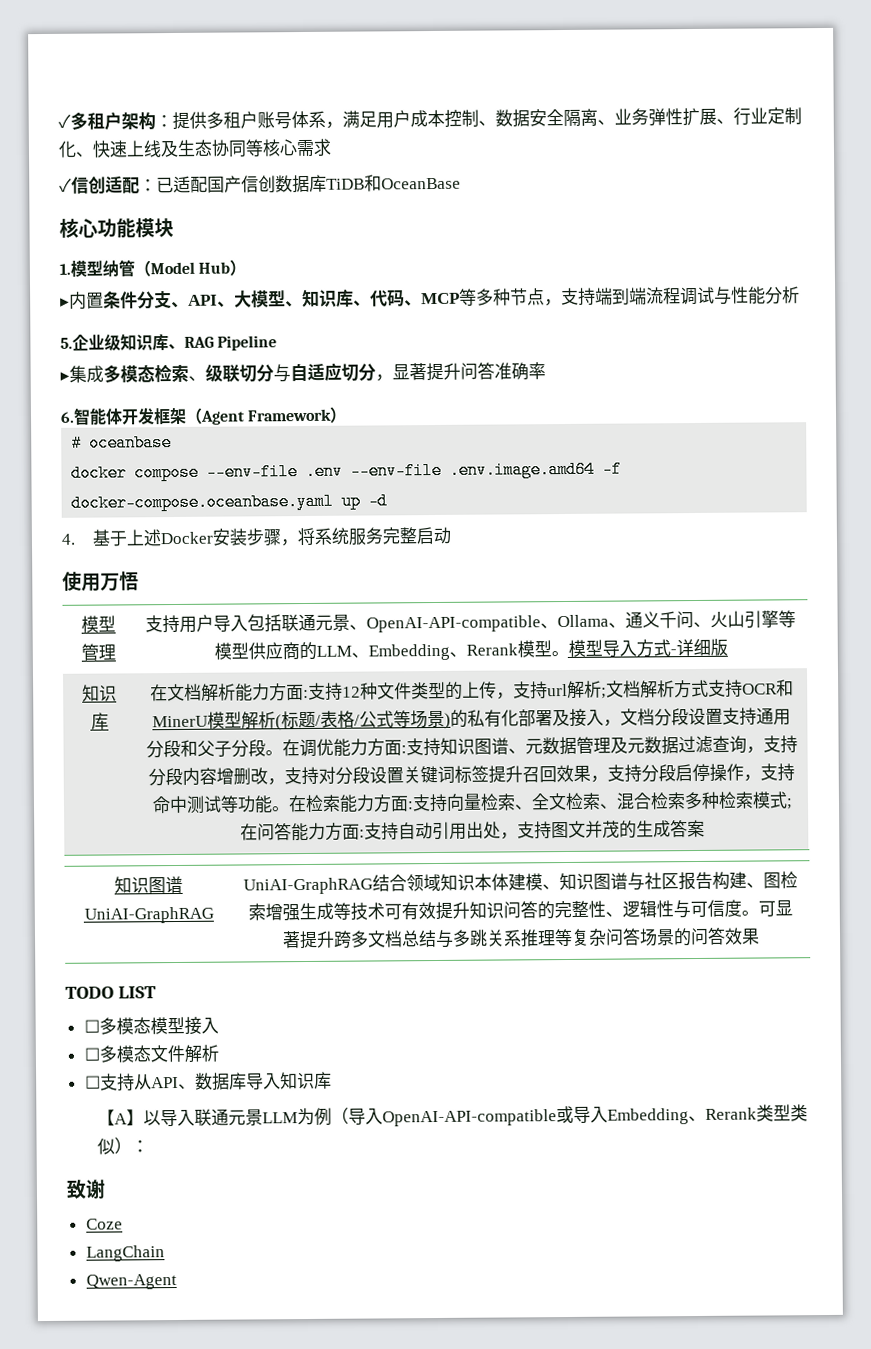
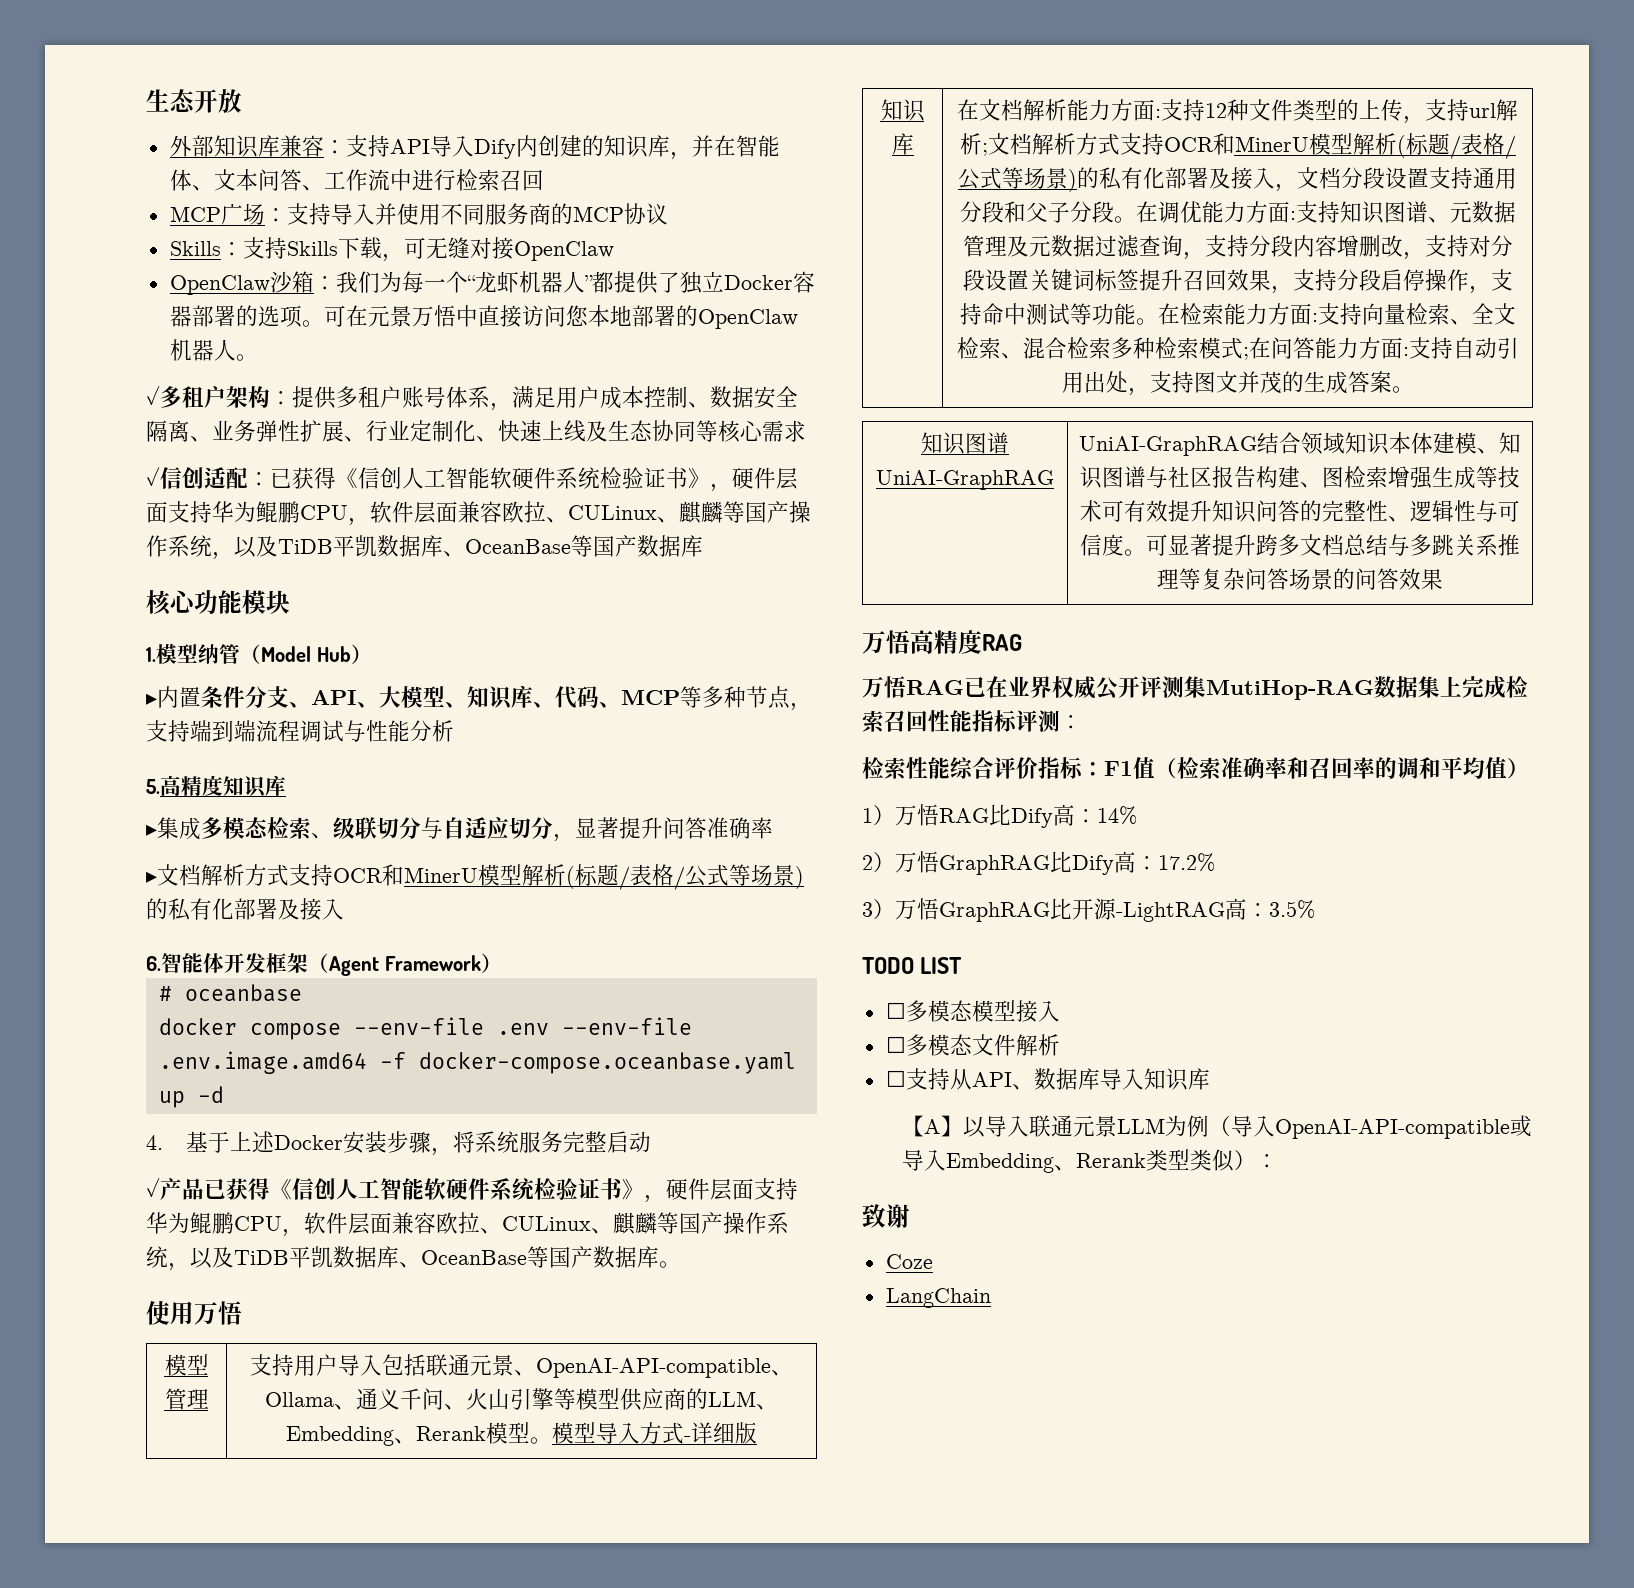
(58, 121) none -> [146,89,242,113] [169,135,780,160] [169,169,544,191] [169,203,668,225] [169,237,614,262] [169,271,815,295] [169,305,798,329] [169,339,258,361] 生态开放 // 外部知识库兼容：支持API导入Dify内创建的知识库，并在智能体、文本问答、工作流中进行检索召回 // MCP广场：支持导入并使用不同服务商的MCP协议 // Skills：支持Skills下载，可无缝对接OpenClaw // OpenClaw沙箱：我们为每一个“龙虾机器人”都提供了独立Docker容器部署的选项。可在元景万悟中直接访问您本地部署的OpenClaw机器人。 //
[173,174,461,194] 适配国产信创数据库TiDB和OceanBase -> [292,467,798,492] [146,501,811,526] [146,535,703,560] 获得《信创人工智能软硬件系统检验证书》，硬件层面支持华为鲲鹏CPU，软件层面兼容欧拉、CULinux、麒麟等国产操作系统，以及TiDB平凯数据库、OceanBase等国产数据库
[72,333,278,352] 企业级知识库、RAG Pipeline -> [160,775,286,798] 高精度知识库
(546, 371) none -> [146,864,804,890] [146,898,344,921] // ▸文档解析方式支持OCR和MinerU模型解析(标题/表格/公式等场景)的私有化部署及接入
(452, 535) none -> [146,1178,798,1203] [146,1212,789,1237] [146,1246,681,1271] // ✓产品已获得《信创人工智能软硬件系统检验证书》，硬件层面支持华为鲲鹏CPU，软件层面兼容欧拉、CULinux、麒麟等国产操作系统，以及TiDB平凯数据库、OceanBase等国产数据库。
(705, 828) none -> [1391,386,1414,393] 。
(760, 936) none -> [862,630,1022,654] [862,676,1528,700] [861,710,1082,733] [862,757,1529,780] [862,804,1137,828] [862,851,1215,875] [862,898,1315,922] // 万悟高精度RAG // 万悟RAG已在业界权威公开评测集MutiHop-RAG数据集上完成检索召回性能指标评测： // 检索性能综合评价指标：F1值（检索准确率和召回率的调和平均值） // 1）万悟RAG比Dify高：14% // 2）万悟GraphRAG比Dify高：17.2% // 3）万悟GraphRAG比开源-LightRAG高：3.5%
[85,1274,177,1290] // Qwen-Agent -> (991, 1298) none

